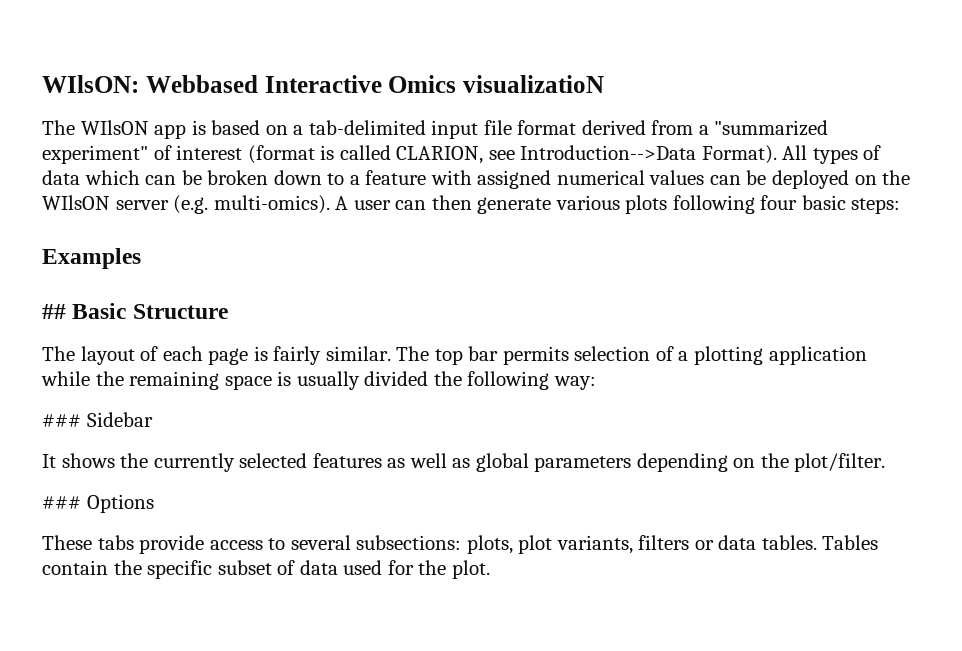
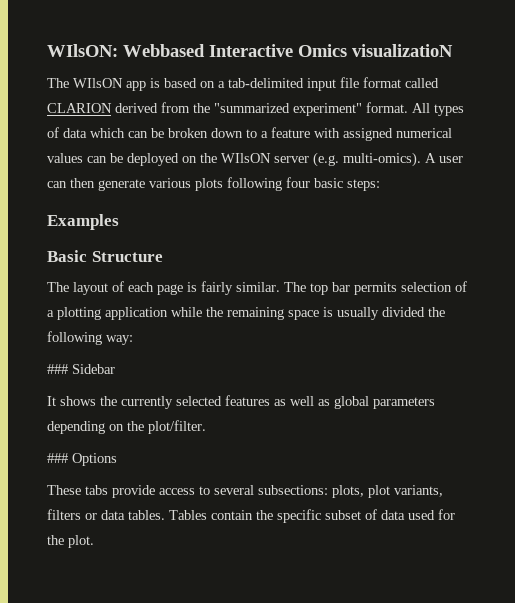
(577, 127) none -> [405,78,439,88] [47,103,112,113] called CLARION
[698,125,709,135] a -> [193,103,210,113] the
[153,145,777,164] of interest (format is called CLARION, see Introduction-->Data Format). -> [366,102,408,113] format.
[42,304,66,319] ## -> (119, 222) none

